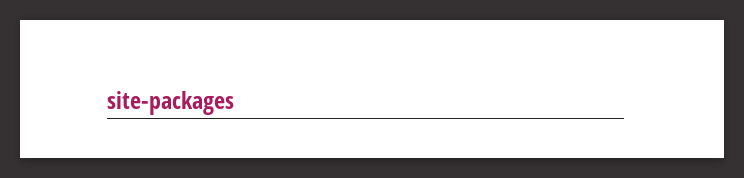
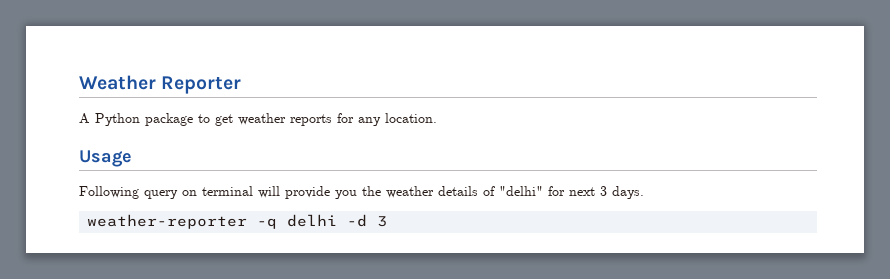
[107,91,234,115] site-packages -> [79,75,242,94] [79,113,437,126] [79,150,132,167] [79,186,644,199] [87,214,388,229] Weather Reporter // A Python package to get weather reports for any location. // Usage // Following query on terminal will provide you the weather details of "delhi" for next 3 days. // weather-reporter -q delhi -d 3

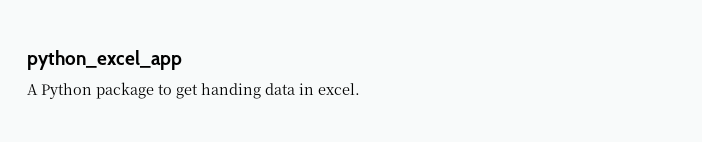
[79,75,242,94] Weather Reporter -> [27,50,182,70] python_excel_app
[238,113,437,126] [79,150,132,167] [79,186,644,199] [87,214,388,229] weather reports for any location. // Usage // Following query on terminal will provide you the weather details of "delhi" for next 3 days. // weather-reporter -q delhi -d 3 -> [201,83,360,99] handing data in excel.

